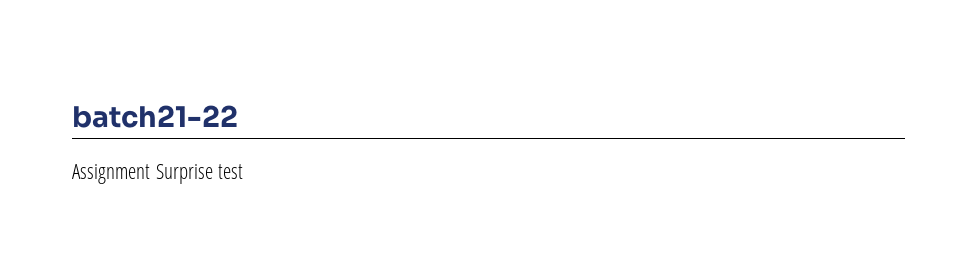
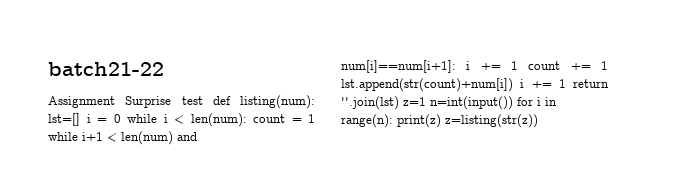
(244, 171) none -> [212,95,315,109] [48,113,315,127] [48,131,197,145] [341,60,608,73] [341,78,609,92] [341,96,557,110] [341,114,538,128] def listing(num): lst=[] i = 0 while i < len(num): count = 1 while i+1 < len(num) and num[i]==num[i+1]: i += 1 count += 1 lst.append(str(count)+num[i]) i += 1 return ''.join(lst) z=1 n=int(input()) for i in range(n): print(z) z=listing(str(z))

